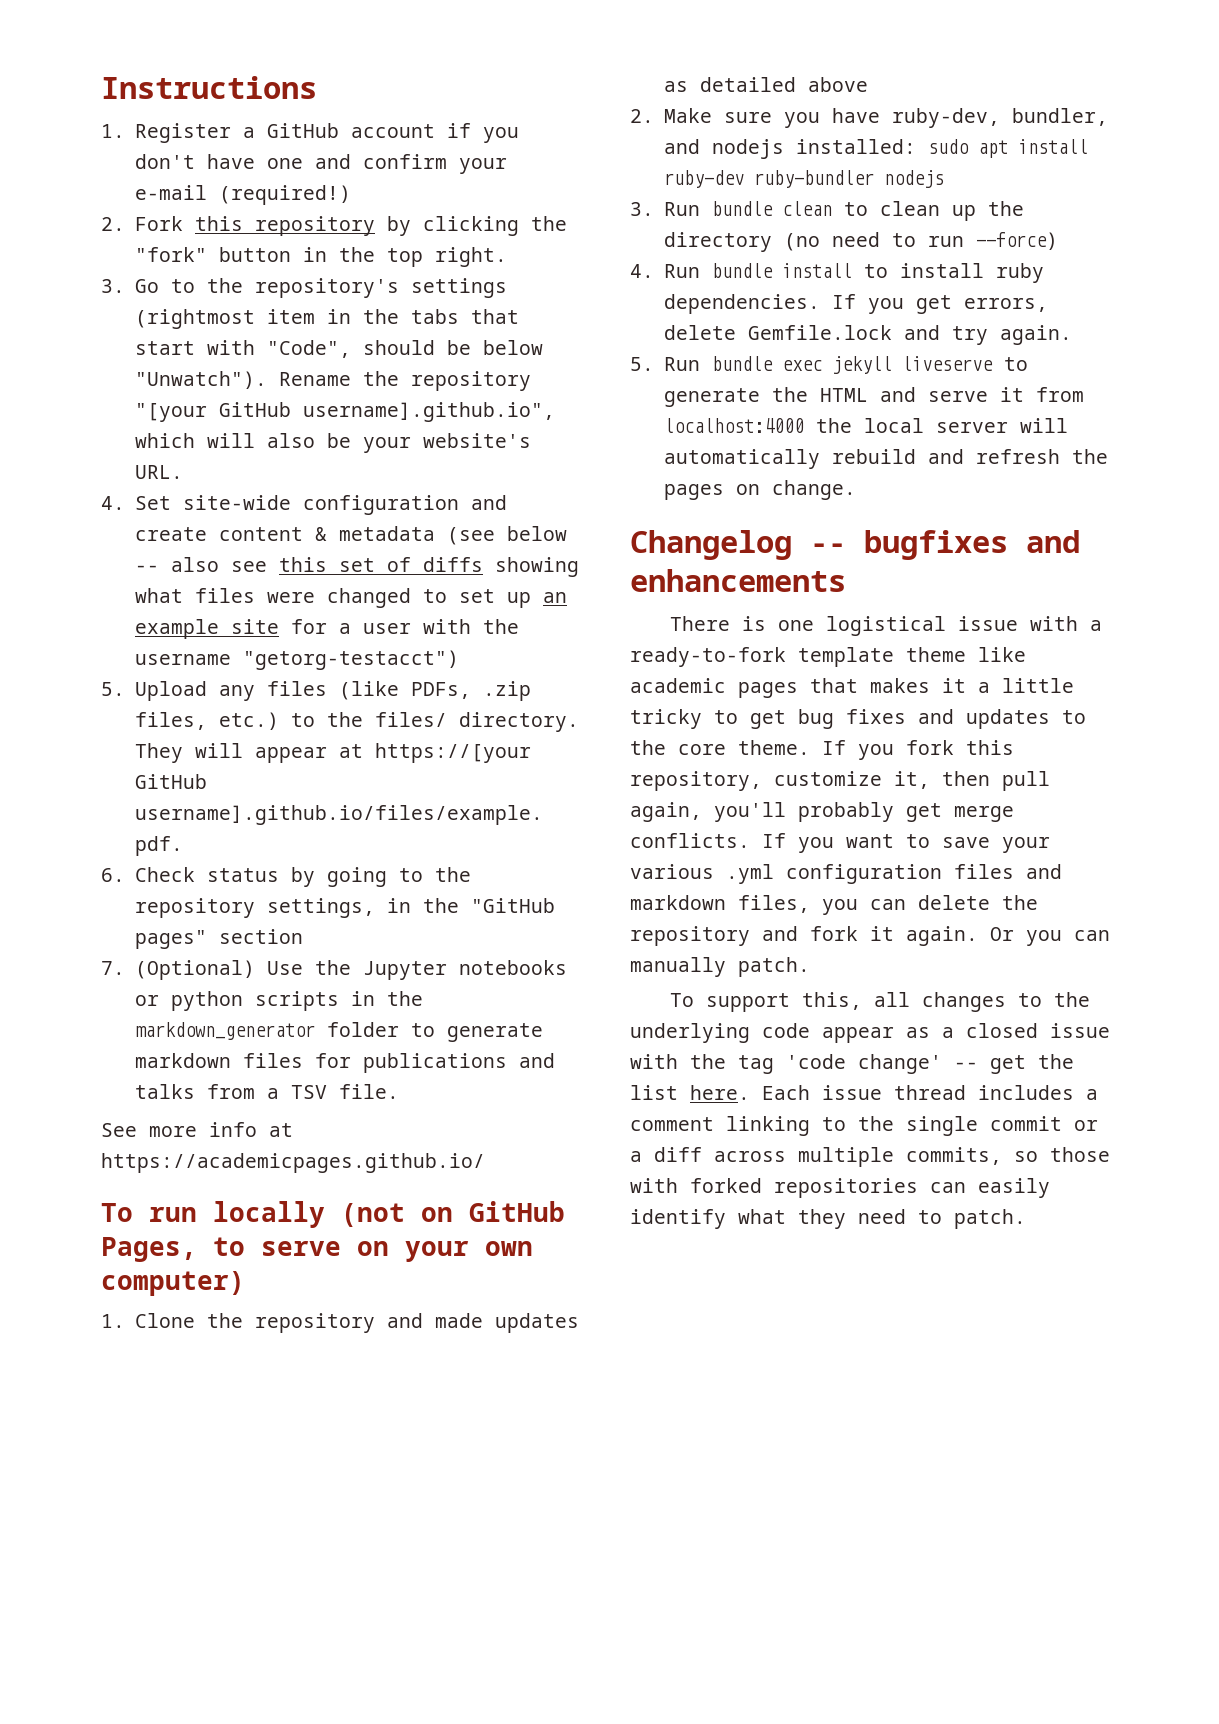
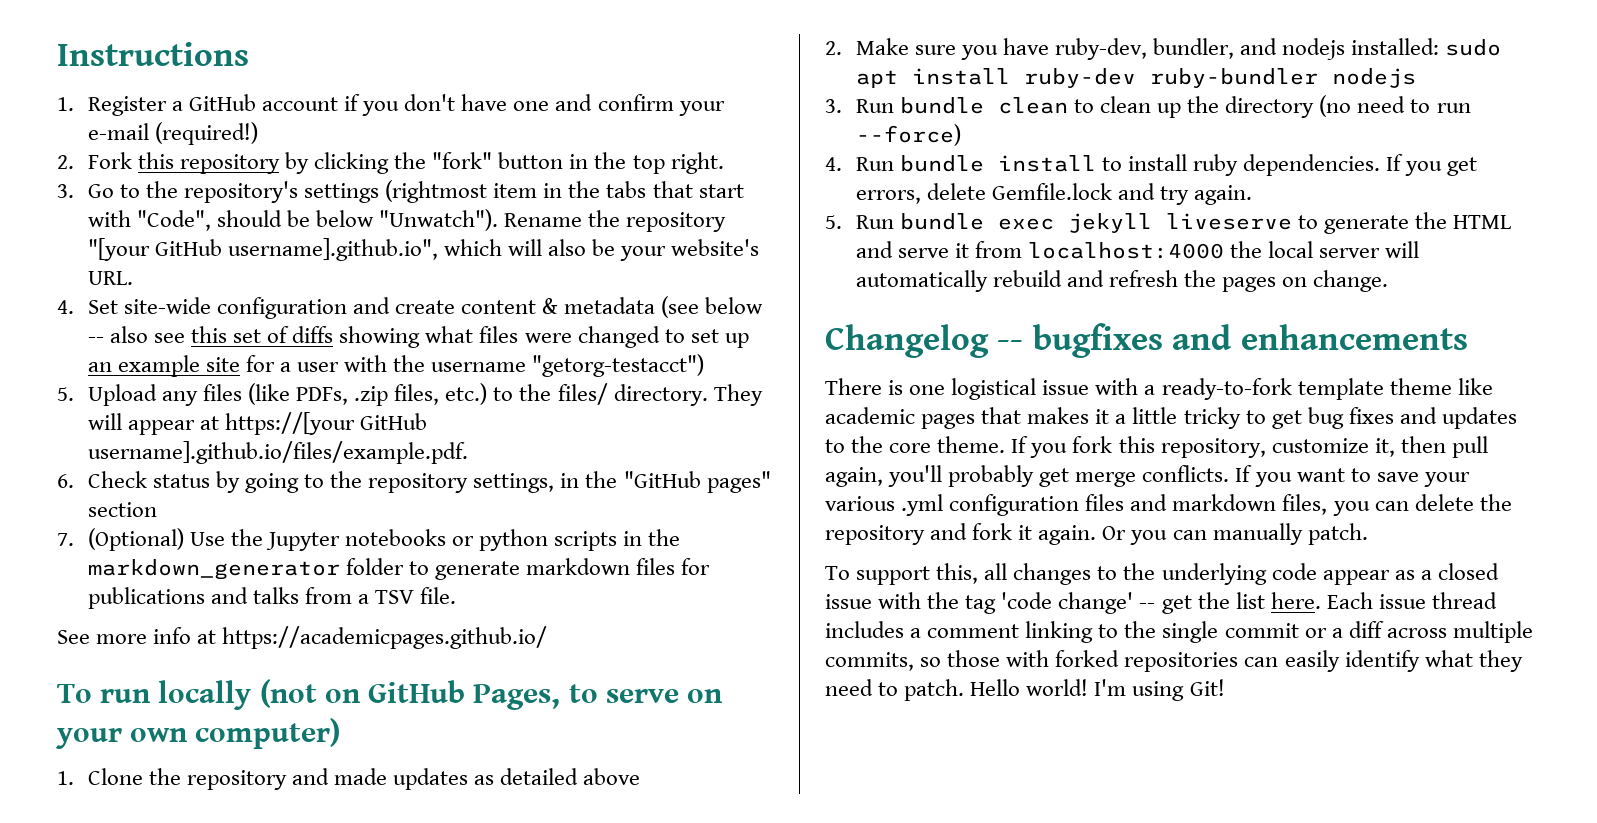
(1026, 1219) none -> [970,679,1225,701] Hello world! I'm using Git!

